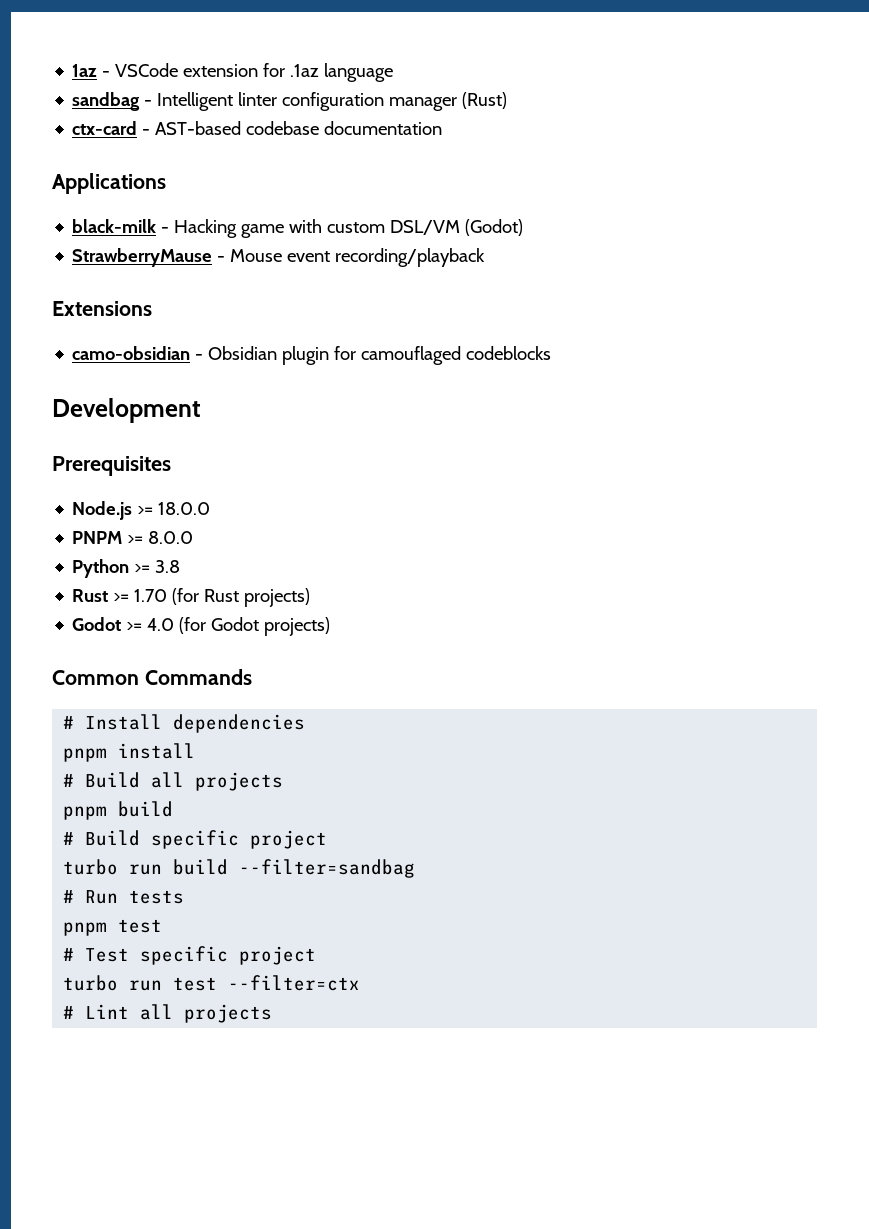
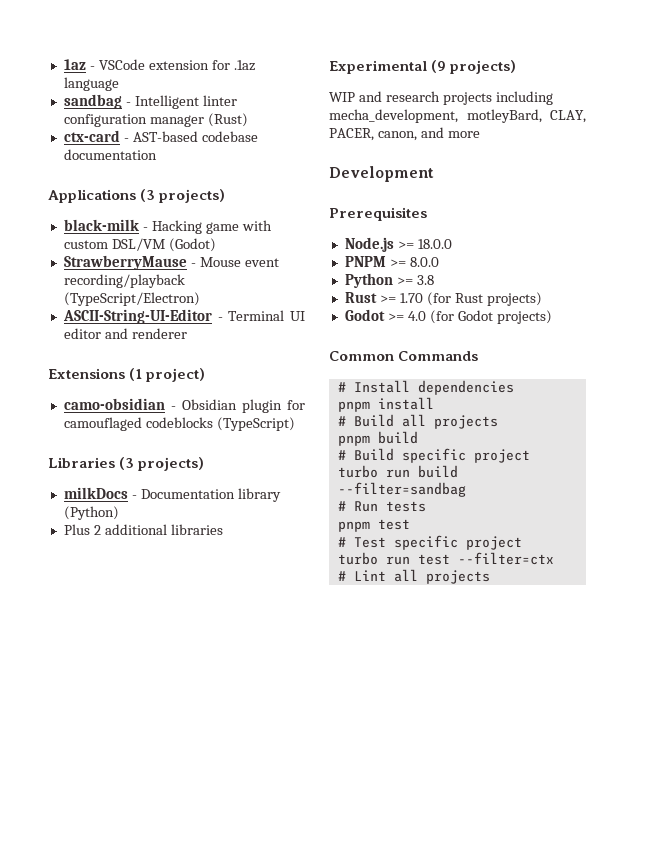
(166, 183) none -> [140,189,226,203] (3 projects)
(486, 257) none -> [63,292,200,306] [62,309,305,324] [63,328,187,339] (TypeScript/Electron) // ASCII-String-UI-Editor - Terminal UI editor and renderer
(152, 308) none -> [129,368,206,382] (1 project)
(552, 353) none -> [216,417,295,431] [48,457,205,471] [63,487,281,502] [63,506,119,520] [63,524,223,535] [329,60,517,74] [329,91,553,105] [329,109,586,123] [329,127,480,141] (TypeScript) // Libraries (3 projects) // milkDocs - Documentation library (Python) // Plus 2 additional libraries // Experimental (9 projects) // WIP and research projects including mecha_development, motleyBard, CLAY, PACER, canon, and more

